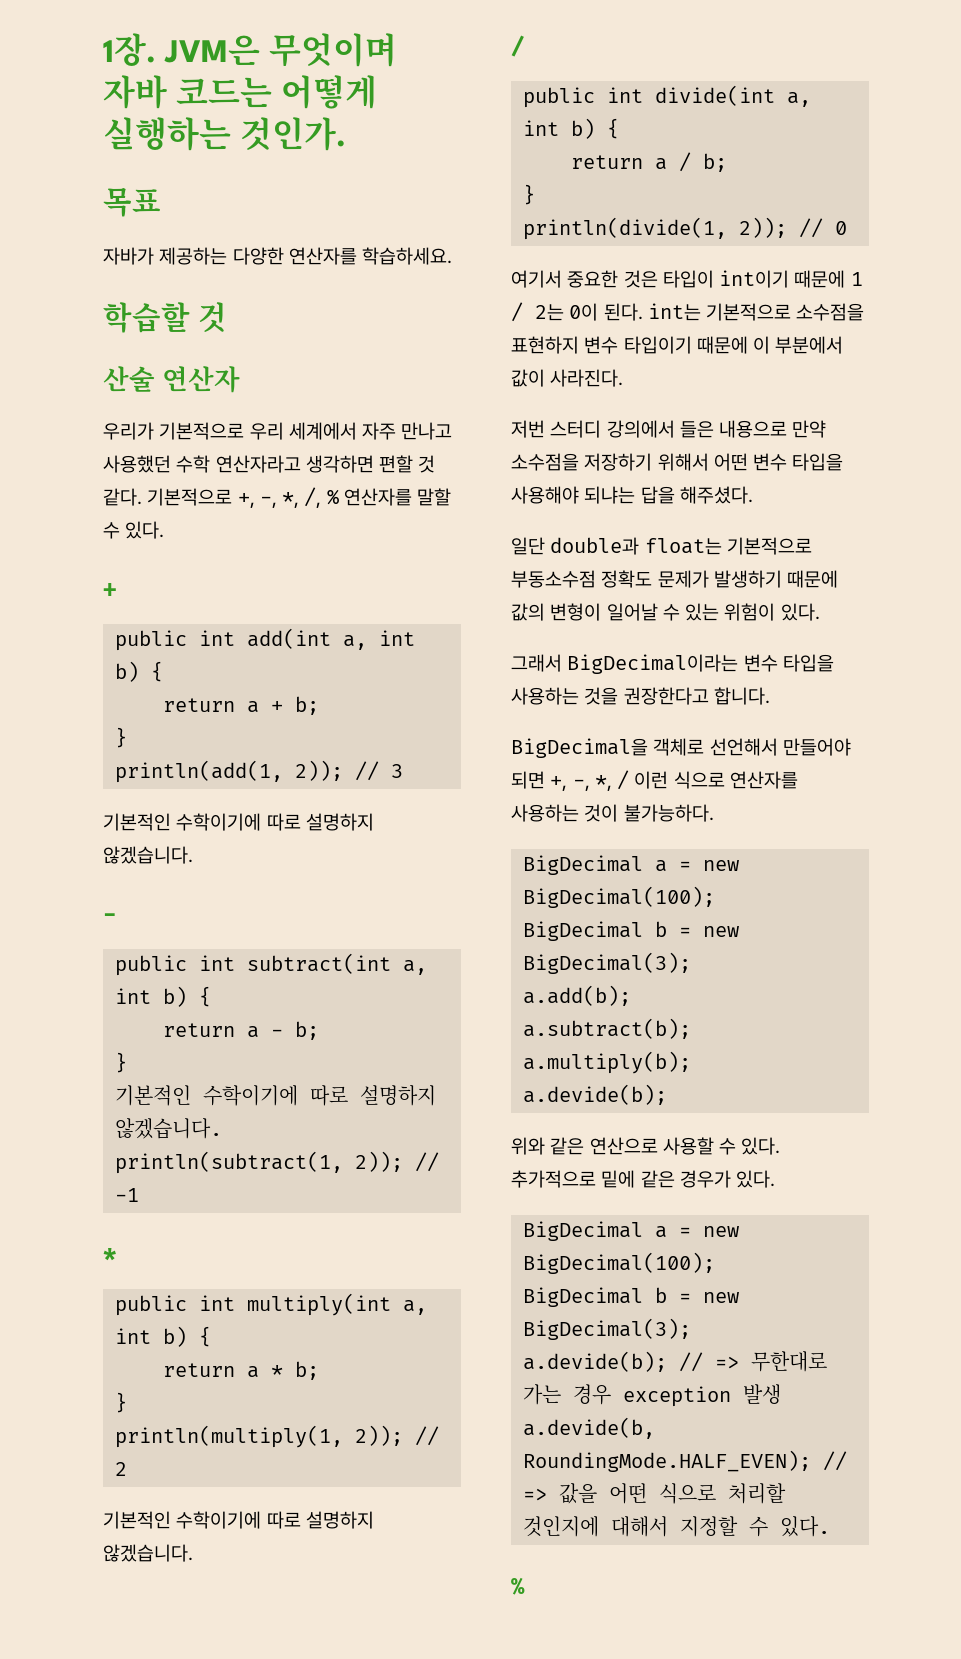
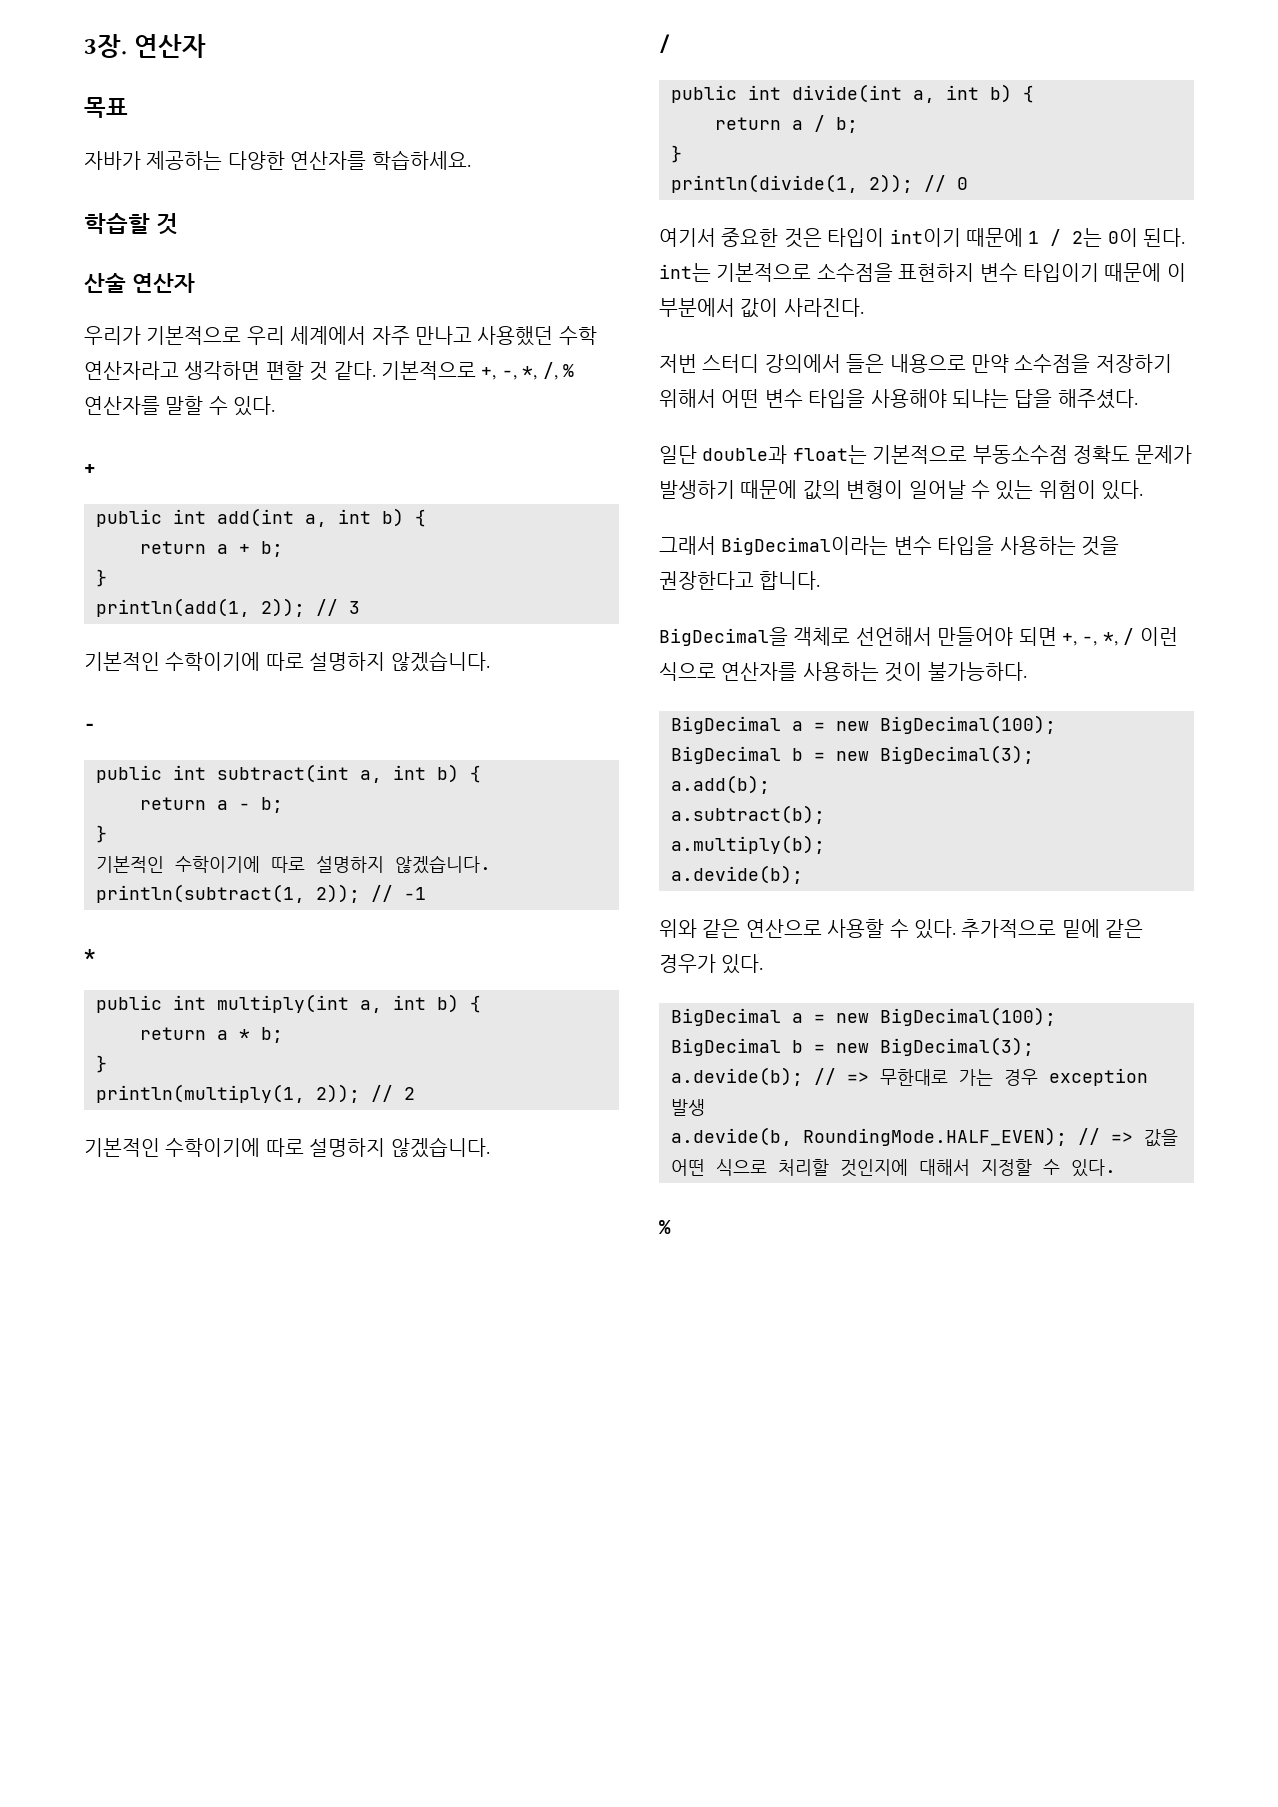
[103,33,397,67] [103,75,377,109] [103,117,346,151] 1장. JVM은 무엇이며 자바 코드는 어떻게 실행하는 것인가. -> [84,34,206,58] 3장. 연산자

